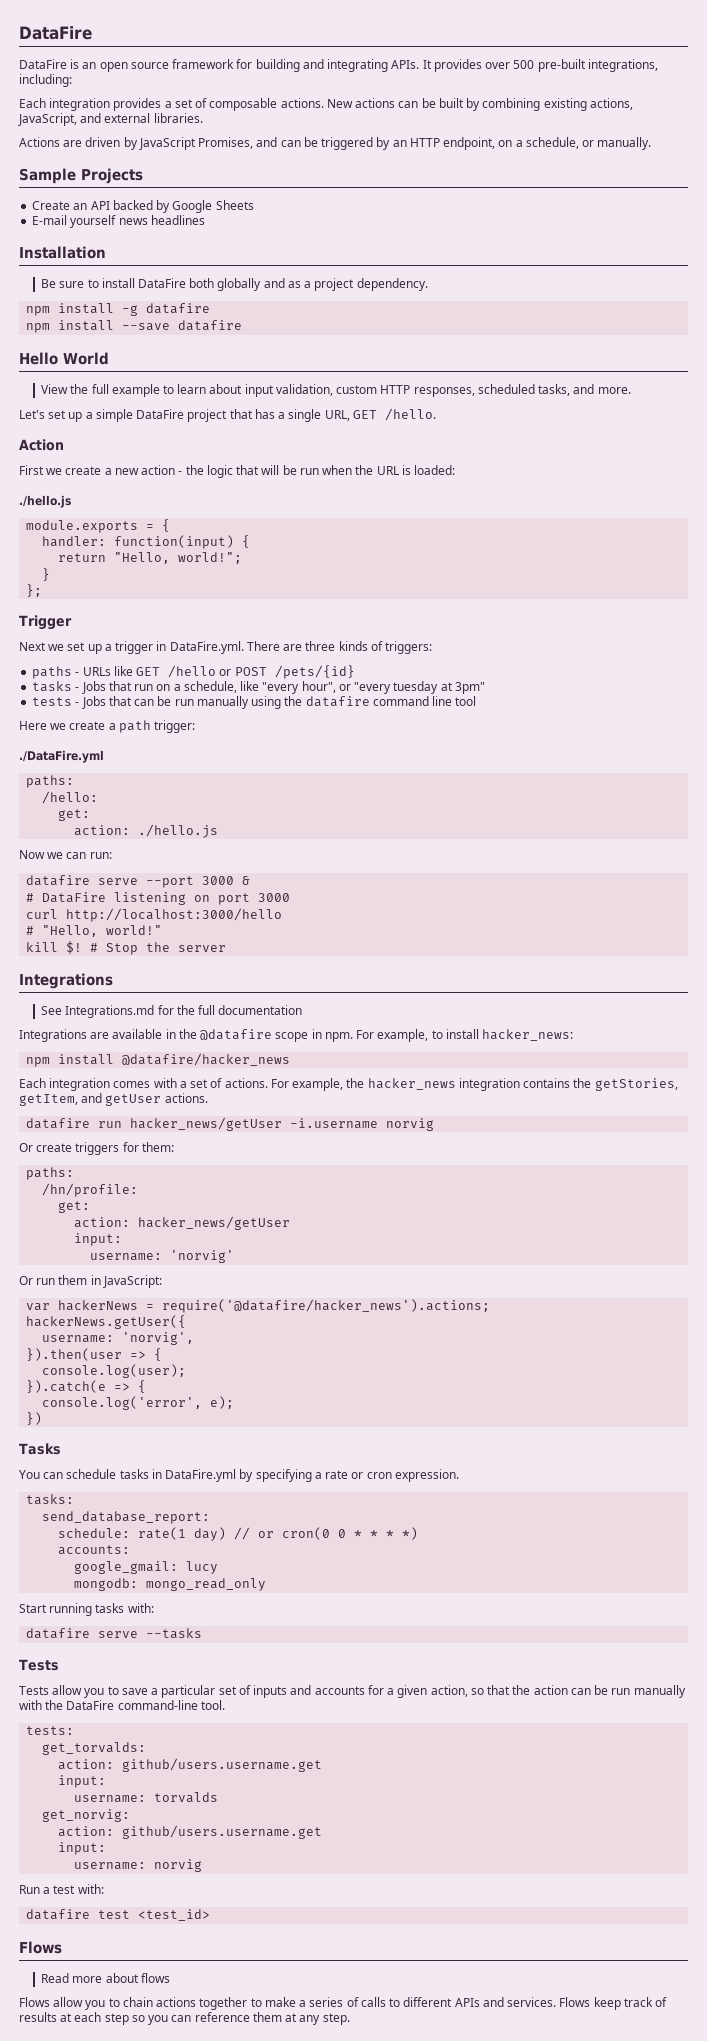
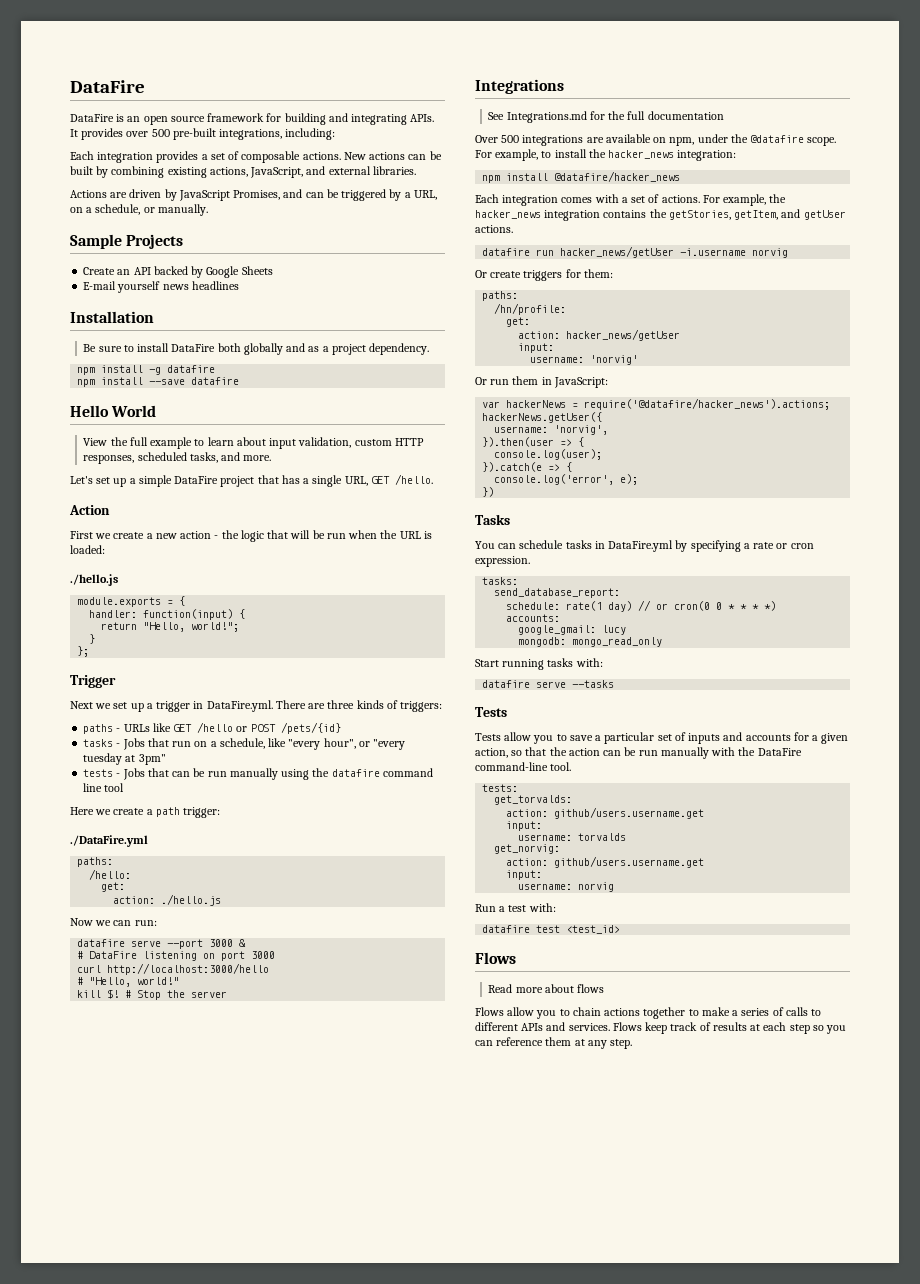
[392,137,496,150] an HTTP endpoint, -> [404,190,437,200] a URL,
[19,1029,353,1042] Integrations are available in the @datafire scope in npm. -> [475,134,837,146] Over 500 integrations are available on npm, under the @datafire scope.
[482,1029,574,1041] hacker_news: -> [588,149,737,161] the hacker_news integration:

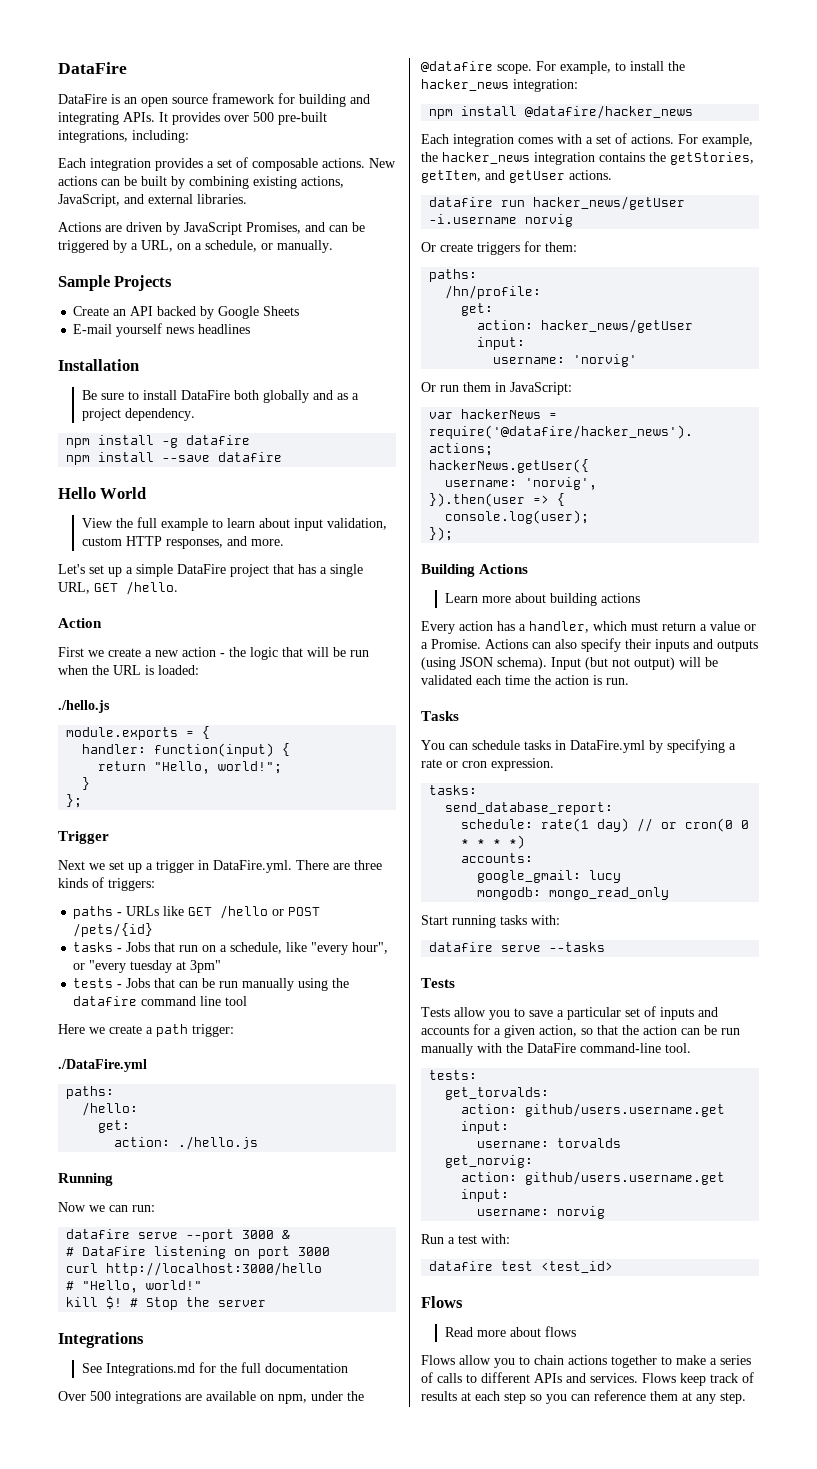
[137,452,218,463] scheduled tasks, -> (223, 544) none
(222, 900) none -> [58,1173,113,1186] // Running
[482,462,573,472] [494,474,639,485] [482,487,495,497] }).catch(e => { // console.log('error', e); // }) -> [429,527,454,541] [421,564,529,577] [444,593,640,606] [421,621,756,634] [421,638,758,652] [421,657,718,670] [421,675,629,685] }); // Building Actions // Learn more about building actions // Every action has a handler, which must return a value or a Promise. Actions can also specify their inputs and outputs (using JSON schema). Input (but not output) will be validated each time the action is run.

